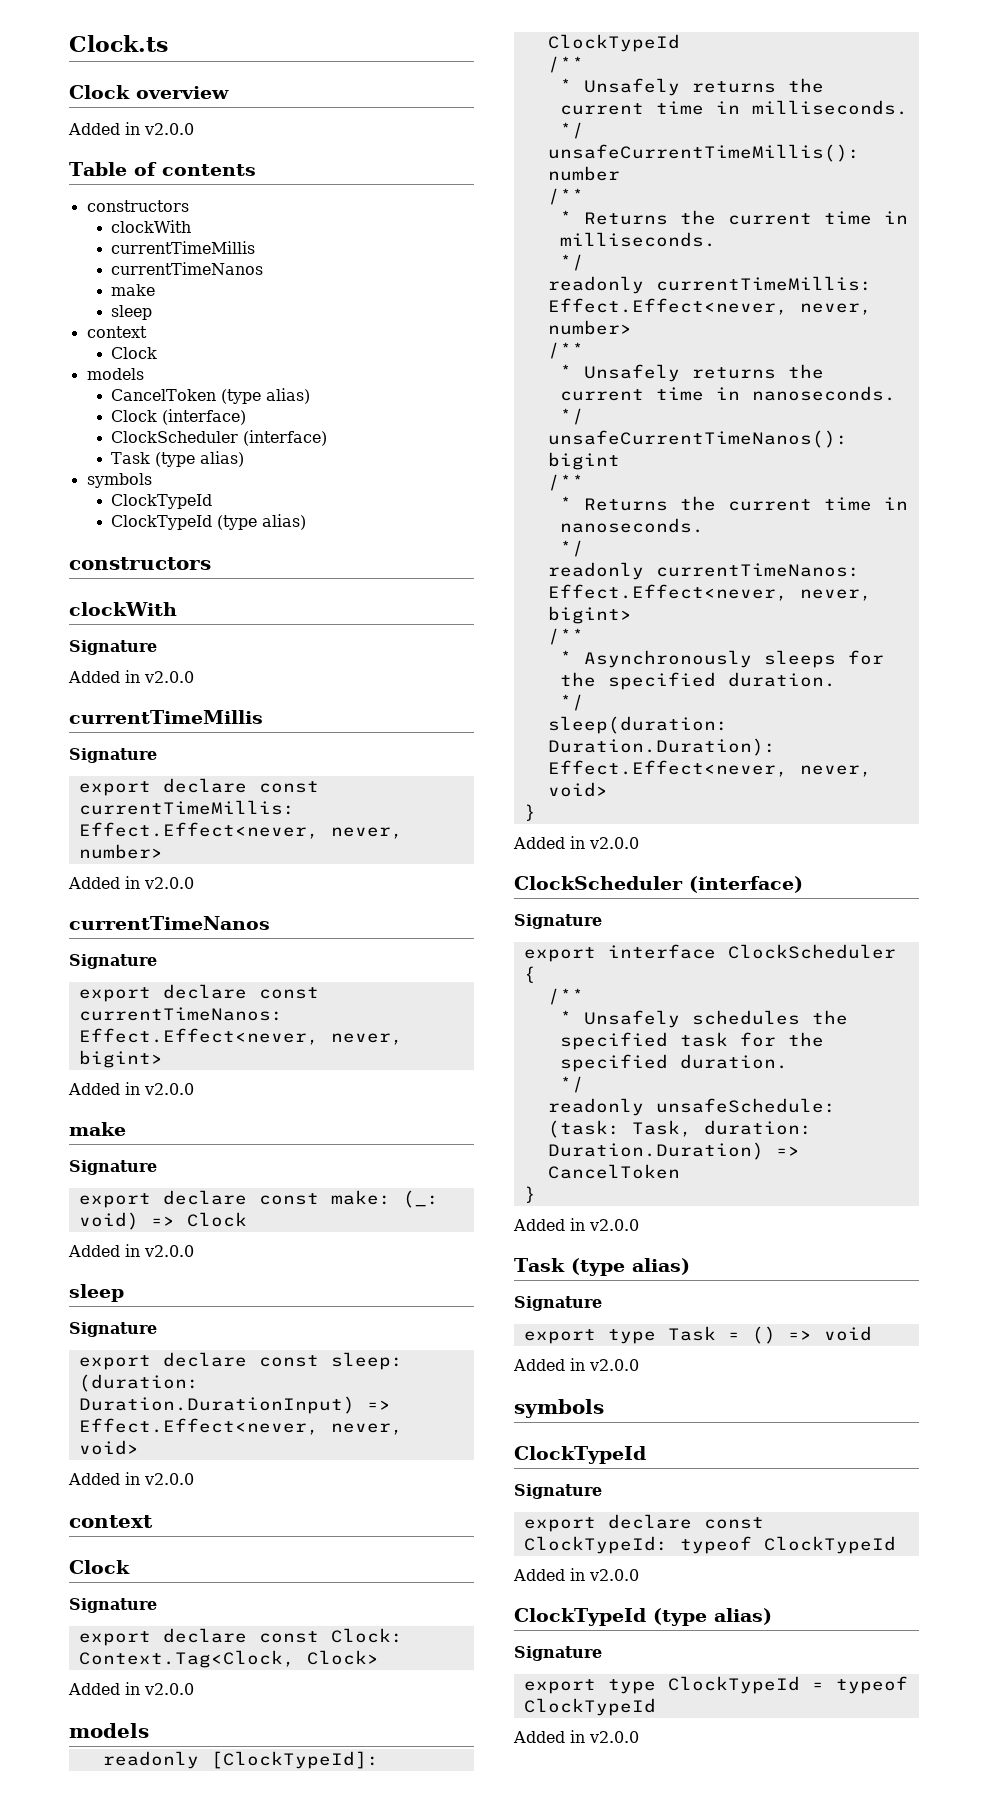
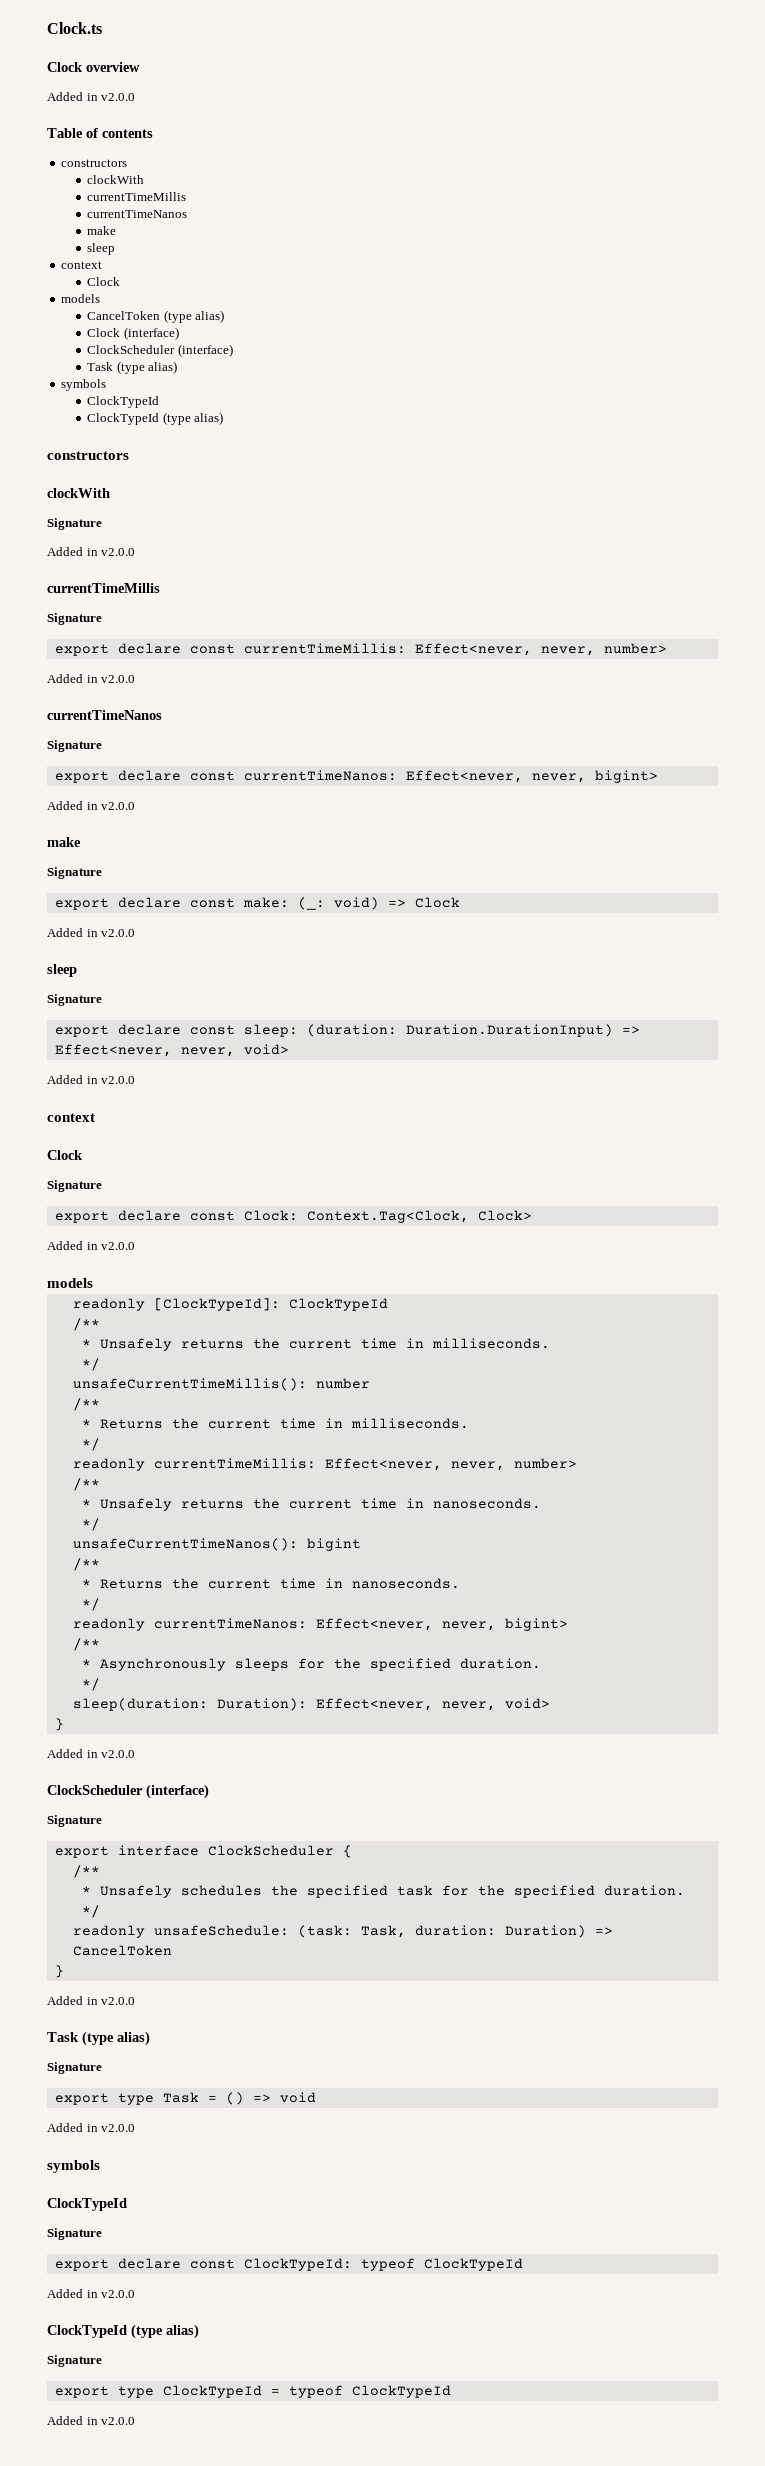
[78,822,319,839] Effect.Effect<never, -> [414,643,532,656] Effect<never,
[78,1028,319,1045] Effect.Effect<never, -> [405,770,523,783] Effect<never,
[78,1418,319,1435] Effect.Effect<never, -> [54,1044,172,1057] Effect<never,
[547,298,788,315] Effect.Effect<never, -> [324,1458,442,1471] Effect<never,
[547,584,788,601] Effect.Effect<never, -> [315,1618,433,1631] Effect<never,
[547,738,776,756] [547,760,788,777] Duration.Duration): Effect.Effect<never, -> [216,1698,433,1711] Duration): Effect<never,
[547,1142,764,1160] Duration.Duration) -> [504,1925,586,1938] Duration)

